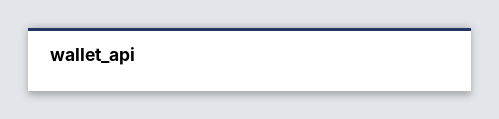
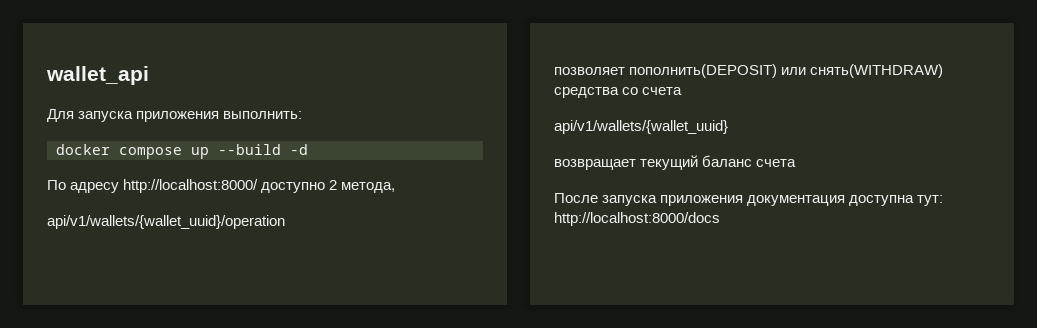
(135, 56) none -> [47,109,303,122] [56,144,308,159] [47,179,396,193] [47,215,285,229] [554,64,944,78] [554,87,683,98] [554,120,728,134] [554,155,797,170] [554,193,944,206] [554,212,720,226] // Для запуска приложения выполнить: // docker compose up --build -d // По адресу http://localhost:8000/ доступно 2 метода, // api/v1/wallets/{wallet_uuid}/operation // позволяет пополнить(DEPOSIT) или снять(WITHDRAW) средства со счета // api/v1/wallets/{wallet_uuid} // возвращает текущий баланс счета // После запуска приложения документация доступна тут: http://localhost:8000/docs

